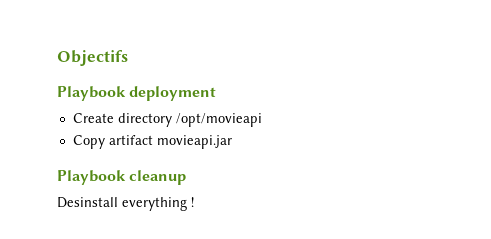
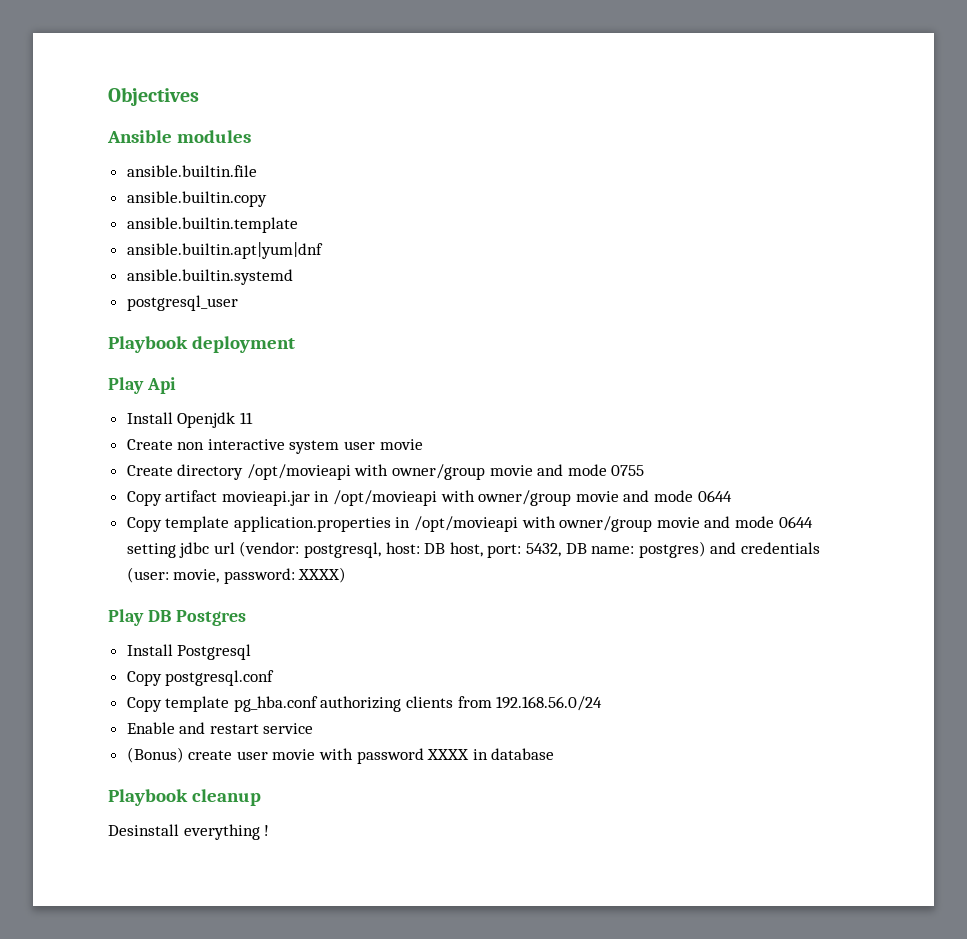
[57,50,128,66] [57,86,217,101] [72,113,262,127] [72,135,232,149] Objectifs // Playbook deployment // Create directory /opt/movieapi // Copy artifact movieapi.jar -> [108,87,199,106] [107,130,251,143] [126,165,257,177] [126,191,267,207] [126,217,298,233] [126,242,323,259] [126,269,293,285] [126,295,238,311] [108,336,295,353] [108,377,176,394] [126,412,253,428] [126,439,423,454] [126,464,645,480] [126,490,732,506] [126,516,813,532] [126,541,820,558] [126,567,347,584] [108,609,246,626] [126,644,252,660] [126,670,275,686] [126,696,603,712] [126,722,314,734] [126,747,555,764] Objectives // Ansible modules // ansible.builtin.file // ansible.builtin.copy // ansible.builtin.template // ansible.builtin.apt|yum|dnf // ansible.builtin.systemd // postgresql_user // Playbook deployment // Play Api // Install Openjdk 11 // Create non interactive system user movie // Create directory /opt/movieapi with owner/group movie and mode 0755 // Copy artifact movieapi.jar in /opt/movieapi with owner/group movie and mode 0644 // Copy template application.properties in /opt/movieapi with owner/group movie and mode 0644 setting jdbc url (vendor: postgresql, host: DB host, port: 5432, DB name: postgres) and credentials (user: movie, password: XXXX) // Play DB Postgres // Install Postgresql // Copy postgresql.conf // Copy template pg_hba.conf authorizing clients from 192.168.56.0/24 // Enable and restart service // (Bonus) create user movie with password XXXX in database

